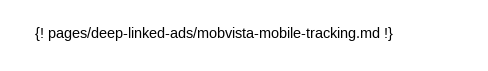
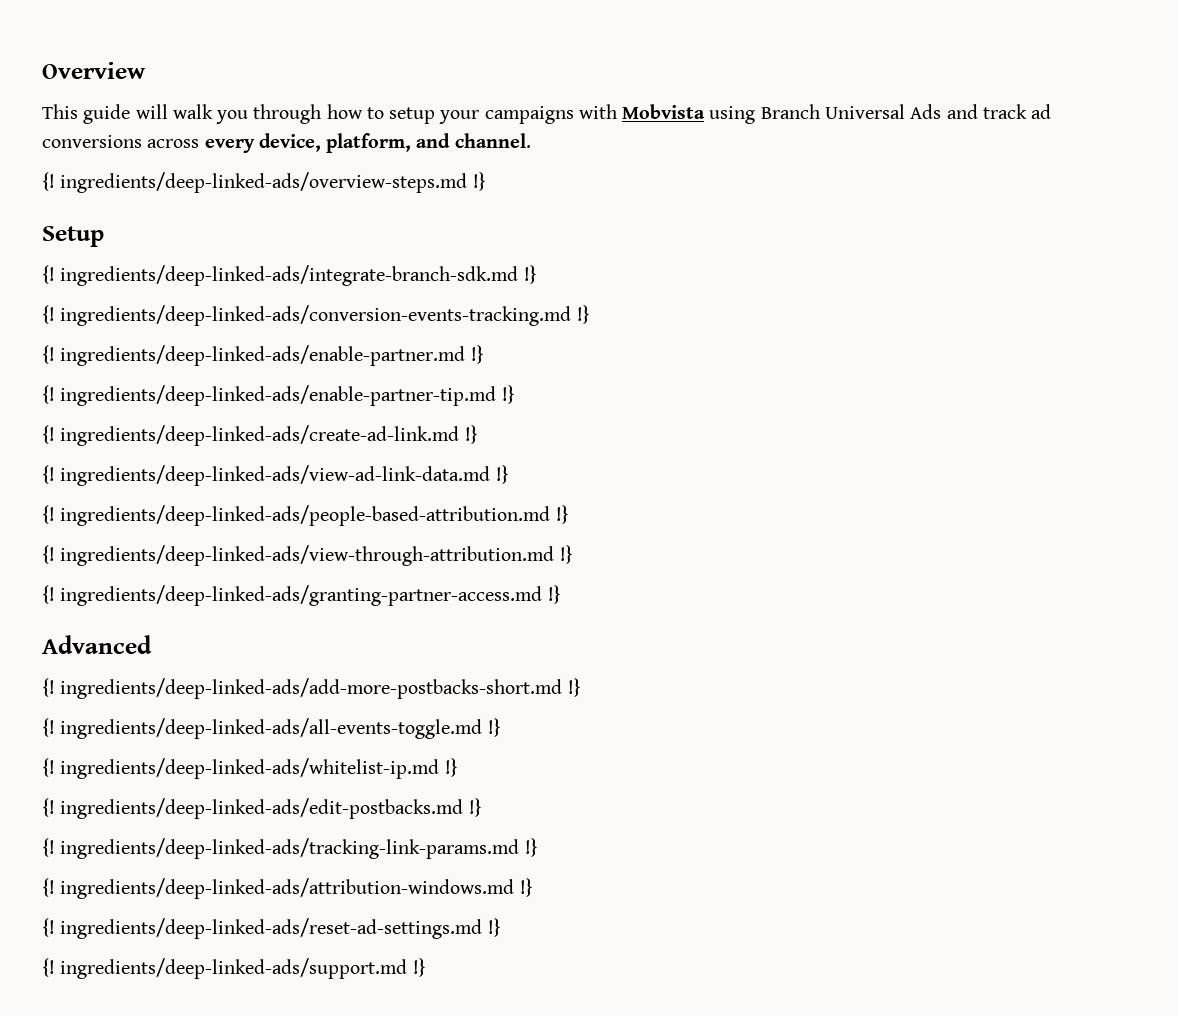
[35,27,380,41] {! pages/deep-linked-ads/mobvista-mobile-tracking.md -> [42,62,145,79] [42,104,1052,124] [42,133,531,153] [42,172,486,193] [42,226,104,247] [42,265,537,286] [42,305,590,326] [42,345,484,366] [42,385,515,406] [42,425,478,446] [42,465,509,486] [42,505,569,526] [42,545,573,566] [42,585,561,606] [42,635,152,654] [42,678,581,699] [42,718,501,739] [42,758,458,779] [42,798,482,819] [42,838,538,859] [42,878,533,899] [42,918,501,939] [42,958,408,979] Overview // This guide will walk you through how to setup your campaigns with Mobvista using Branch Universal Ads and track ad conversions across every device, platform, and channel. // {! ingredients/deep-linked-ads/overview-steps.md !} // Setup // {! ingredients/deep-linked-ads/integrate-branch-sdk.md !} // {! ingredients/deep-linked-ads/conversion-events-tracking.md !} // {! ingredients/deep-linked-ads/enable-partner.md !} // {! ingredients/deep-linked-ads/enable-partner-tip.md !} // {! ingredients/deep-linked-ads/create-ad-link.md !} // {! ingredients/deep-linked-ads/view-ad-link-data.md !} // {! ingredients/deep-linked-ads/people-based-attribution.md !} // {! ingredients/deep-linked-ads/view-through-attribution.md !} // {! ingredients/deep-linked-ads/granting-partner-access.md !} // Advanced // {! ingredients/deep-linked-ads/add-more-postbacks-short.md !} // {! ingredients/deep-linked-ads/all-events-toggle.md !} // {! ingredients/deep-linked-ads/whitelist-ip.md !} // {! ingredients/deep-linked-ads/edit-postbacks.md !} // {! ingredients/deep-linked-ads/tracking-link-params.md !} // {! ingredients/deep-linked-ads/attribution-windows.md !} // {! ingredients/deep-linked-ads/reset-ad-settings.md !} // {! ingredients/deep-linked-ads/support.md

